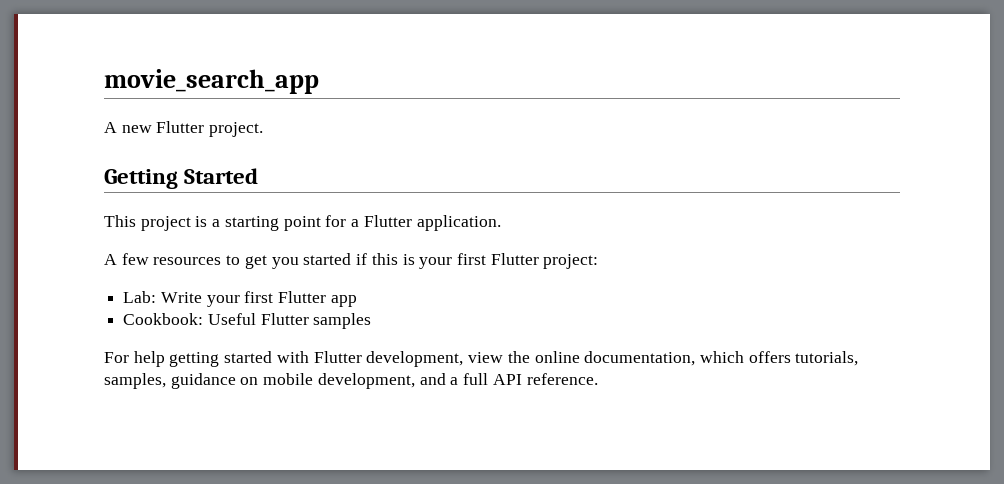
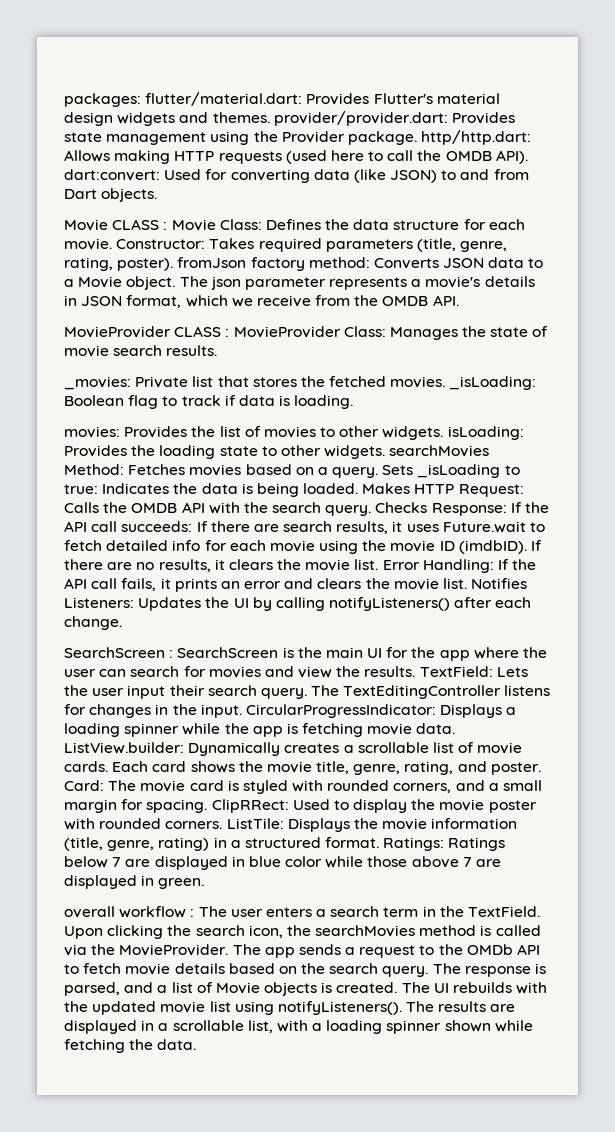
[104,69,319,94] [104,121,264,137] [104,168,259,189] [104,215,501,231] [104,253,599,269] [123,291,357,307] [123,313,372,329] [104,351,859,367] [104,373,598,389] movie_search_app // A new Flutter project. // Getting Started // This project is a starting point for a Flutter application. // A few resources to get you started if this is your first Flutter project: // Lab: Write your first Flutter app // Cookbook: Useful Flutter samples // For help getting started with Flutter development, view the online documentation, which offers tutorials, samples, guidance on mobile development, and a full API reference. -> [64,92,500,107] [64,111,515,126] [64,130,532,145] [64,150,528,164] [64,169,529,183] [64,188,158,202] [64,219,525,231] [64,238,508,252] [64,257,544,271] [64,276,535,290] [64,295,459,308] [64,326,549,340] [64,345,218,357] [64,376,537,390] [64,395,354,409] [64,426,524,440] [64,445,490,459] [64,464,520,478] [64,483,524,497] [64,502,550,516] [64,521,546,534] [64,540,543,554] [64,559,537,573] [64,578,528,592] [64,597,532,611] [64,616,122,630] [64,647,548,661] [64,666,528,678] [64,685,551,699] [64,704,517,718] [64,723,456,737] [64,742,523,756] [64,761,541,775] [64,780,543,794] [64,799,537,813] [64,818,518,832] [64,837,506,851] [64,856,502,870] [64,875,205,889] [64,906,541,918] [64,925,541,939] [64,944,541,958] [64,963,547,977] [64,982,548,996] [64,1001,516,1015] [64,1020,533,1034] [64,1039,197,1053] packages: flutter/material.dart: Provides Flutter's material design widgets and themes. provider/provider.dart: Provides state management using the Provider package. http/http.dart: Allows making HTTP requests (used here to call the OMDB API). dart:convert: Used for converting data (like JSON) to and from Dart objects. // Movie CLASS : Movie Class: Defines the data structure for each movie. Constructor: Takes required parameters (title, genre, rating, poster). fromJson factory method: Converts JSON data to a Movie object. The json parameter represents a movie's details in JSON format, which we receive from the OMDB API. // MovieProvider CLASS : MovieProvider Class: Manages the state of movie search results. // _movies: Private list that stores the fetched movies. _isLoading: Boolean flag to track if data is loading. // movies: Provides the list of movies to other widgets. isLoading: Provides the loading state to other widgets. searchMovies Method: Fetches movies based on a query. Sets _isLoading to true: Indicates the data is being loaded. Makes HTTP Request: Calls the OMDB API with the search query. Checks Response: If the API call succeeds: If there are search results, it uses Future.wait to fetch detailed info for each movie using the movie ID (imdbID). If there are no results, it clears the movie list. Error Handling: If the API call fails, it prints an error and clears the movie list. Notifies Listeners: Updates the UI by calling notifyListeners() after each change. // SearchScreen : SearchScreen is the main UI for the app where the user can search for movies and view the results. TextField: Lets the user input their search query. The TextEditingController listens for changes in the input. CircularProgressIndicator: Displays a loading spinner while the app is fetching movie data. ListView.builder: Dynamically creates a scrollable list of movie cards. Each card shows the movie title, genre, rating, and poster. Card: The movie card is styled with rounded corners, and a small margin for spacing. ClipRRect: Used to display the movie poster with rounded corners. ListTile: Displays the movie information (title, genre, rating) in a structured format. Ratings: Ratings below 7 are displayed in blue color while those above 7 are displayed in green. // overall workflow : The user enters a search term in the TextField. Upon clicking the search icon, the searchMovies method is called via the MovieProvider. The app sends a request to the OMDb API to fetch movie details based on the search query. The response is parsed, and a list of Movie objects is created. The UI rebuilds with the updated movie list using notifyListeners(). The results are displayed in a scrollable list, with a loading spinner shown while fetching the data.

